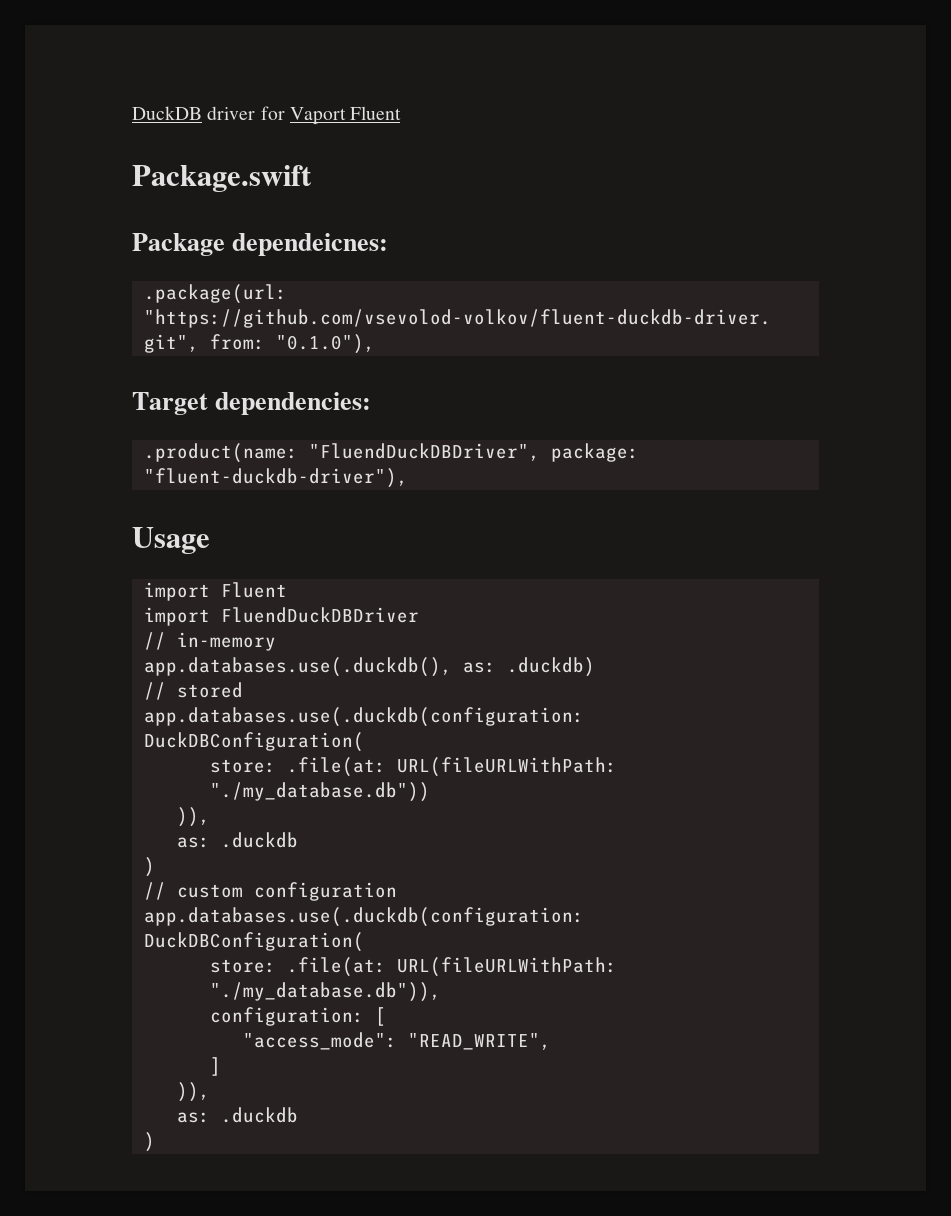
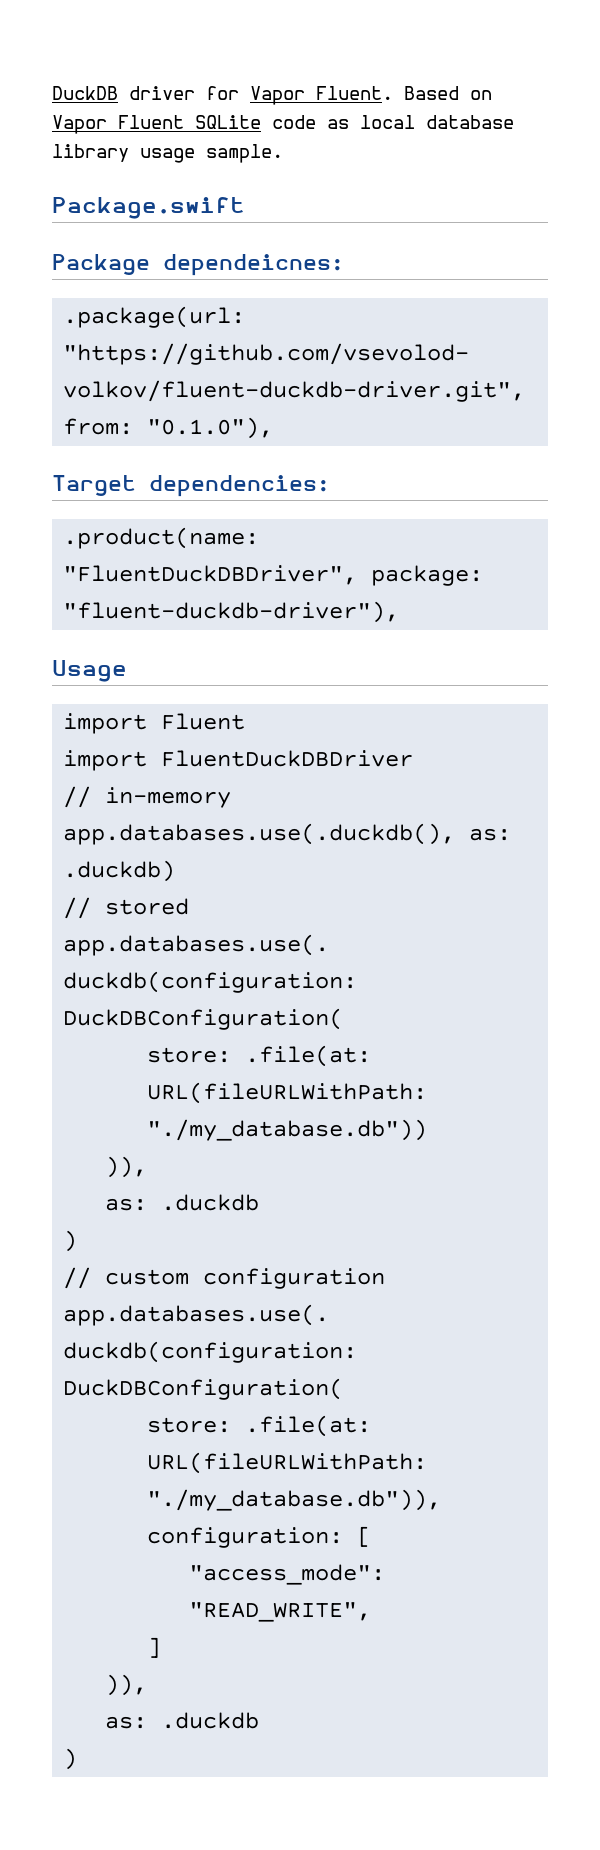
[289,106,402,125] Vaport Fluent -> [250,86,492,105] [52,115,514,134] [52,144,283,163] Vapor Fluent. Based on Vapor Fluent SQLite code as local database library usage sample.
[308,443,540,461] "FluendDuckDBDriver", -> [63,565,358,585] "FluentDuckDBDriver",
[220,607,419,623] FluendDuckDBDriver -> [161,750,414,767] FluentDuckDBDriver

